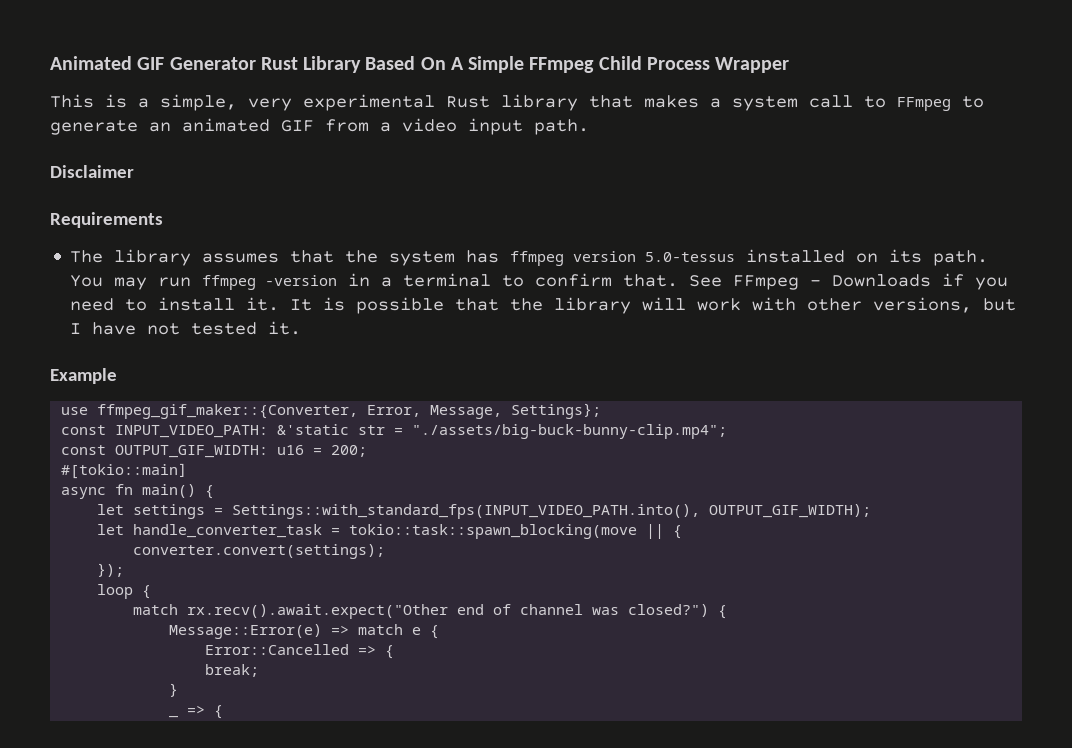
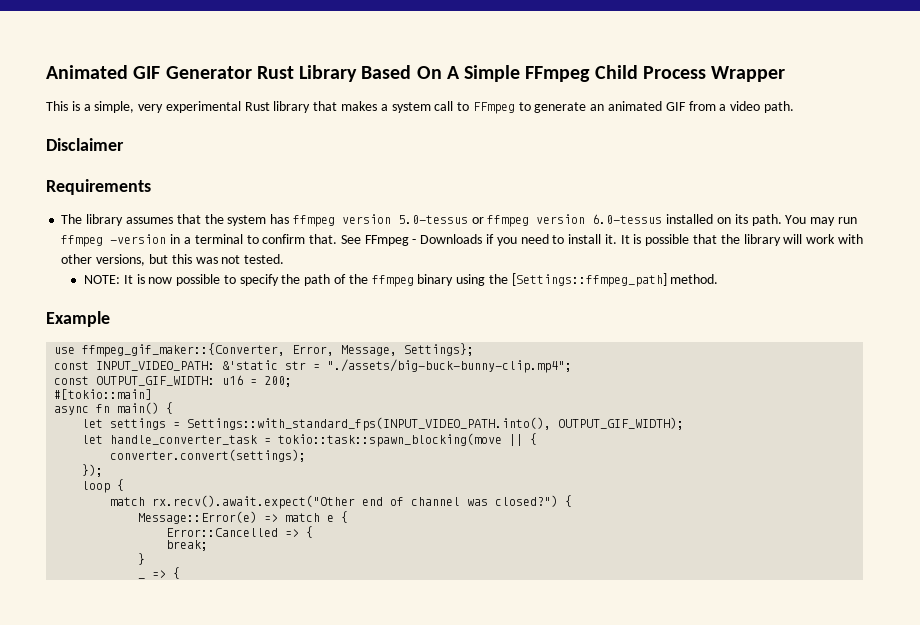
[468,118,523,135] input -> (761, 106) none
(736, 257) none -> [471,214,663,227] or ffmpeg version 6.0-tessus
[70,321,302,335] I have not tested it. -> [171,254,285,264] [83,273,719,287] this was not tested. // NOTE: It is now possible to specify the path of the ffmpeg binary using the [Settings::ffmpeg_path] method.

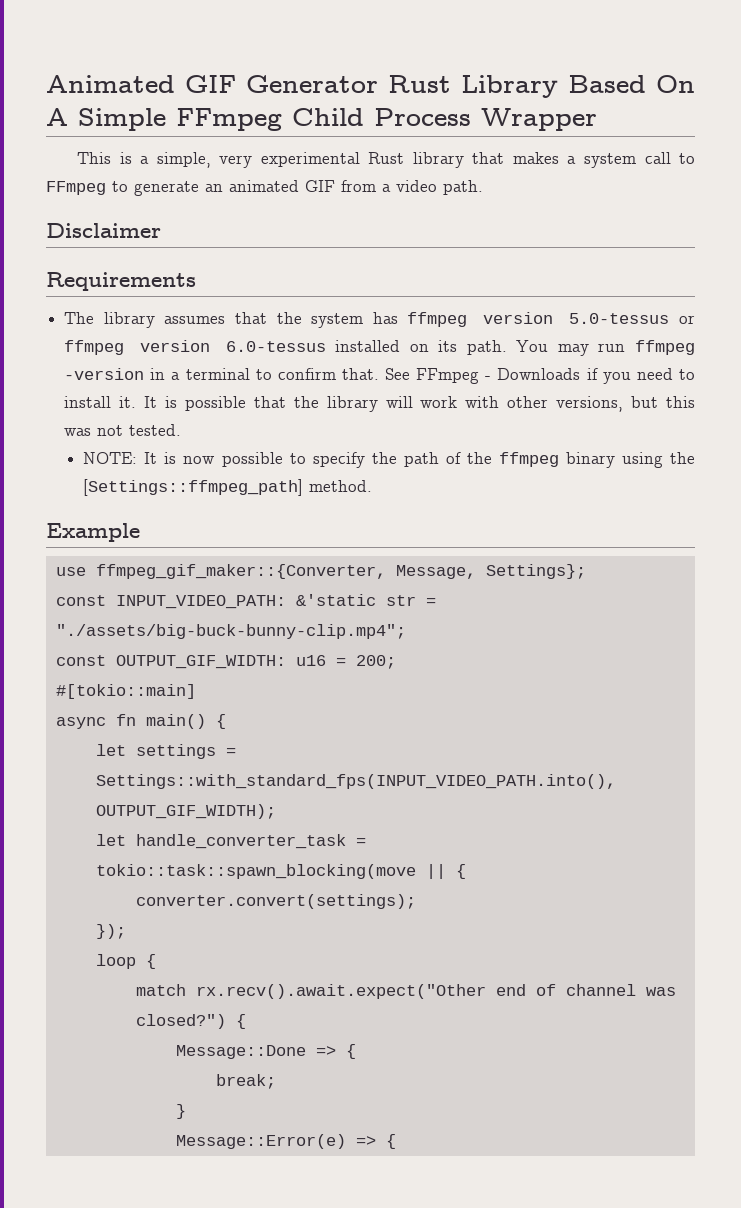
[292,345,335,356] Error, -> (386, 571) none
[138,511,349,524] [166,528,279,537] Message::Error(e) => match e { // Error::Cancelled -> [175,1045,306,1059] Message::Done
[138,578,146,579] _ -> [175,1134,346,1149] Message::Error(e)

